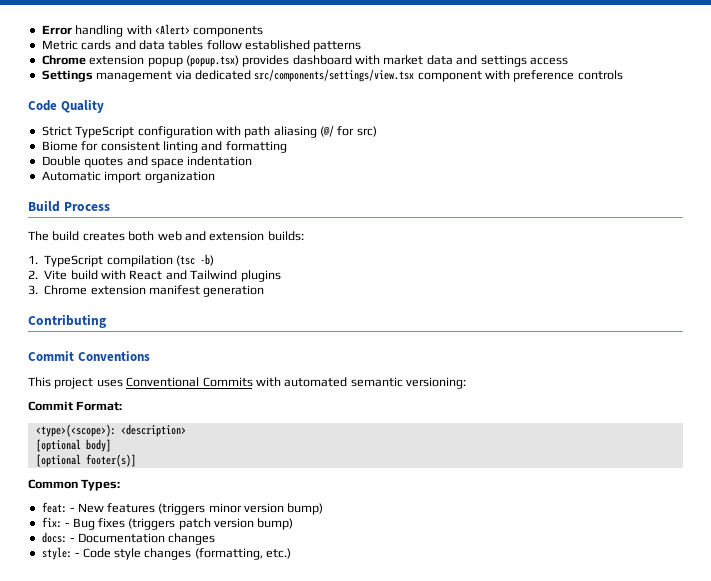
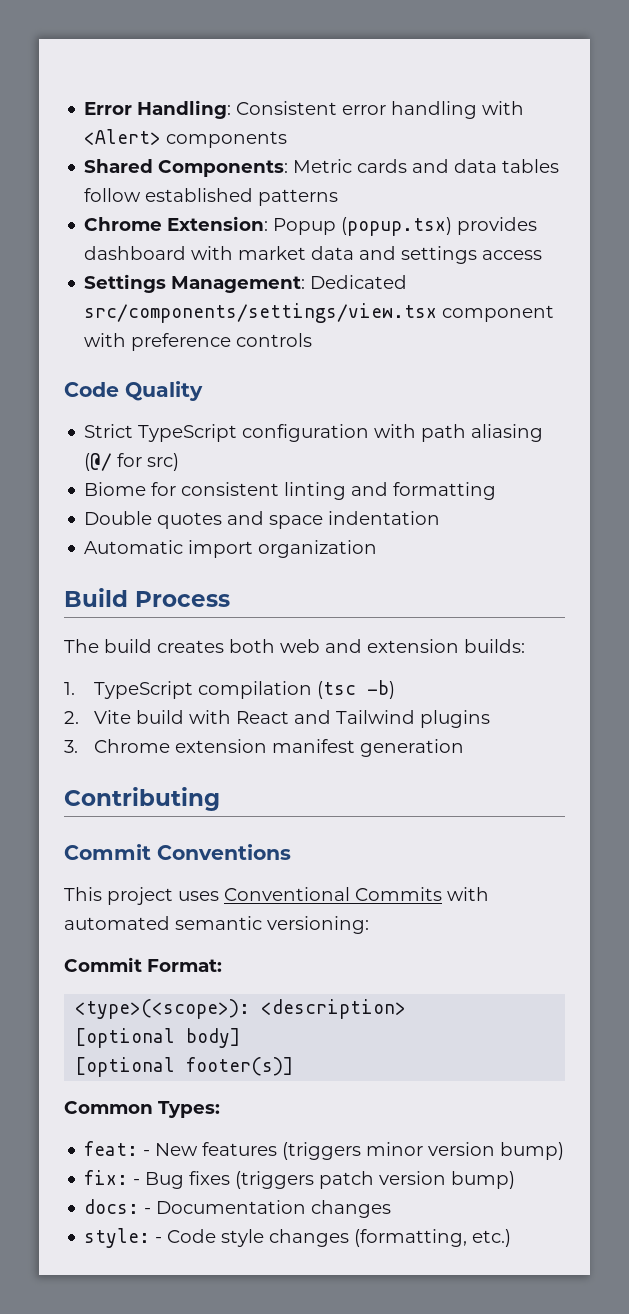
(72, 30) none -> [137,100,387,119] Handling: Consistent error
(264, 31) none -> [84,159,289,177] Shared Components:
[89,55,183,67] extension popup -> [167,216,337,235] Extension: Popup
[96,70,251,82] management via dedicated -> [171,275,408,293] Management: Dedicated

